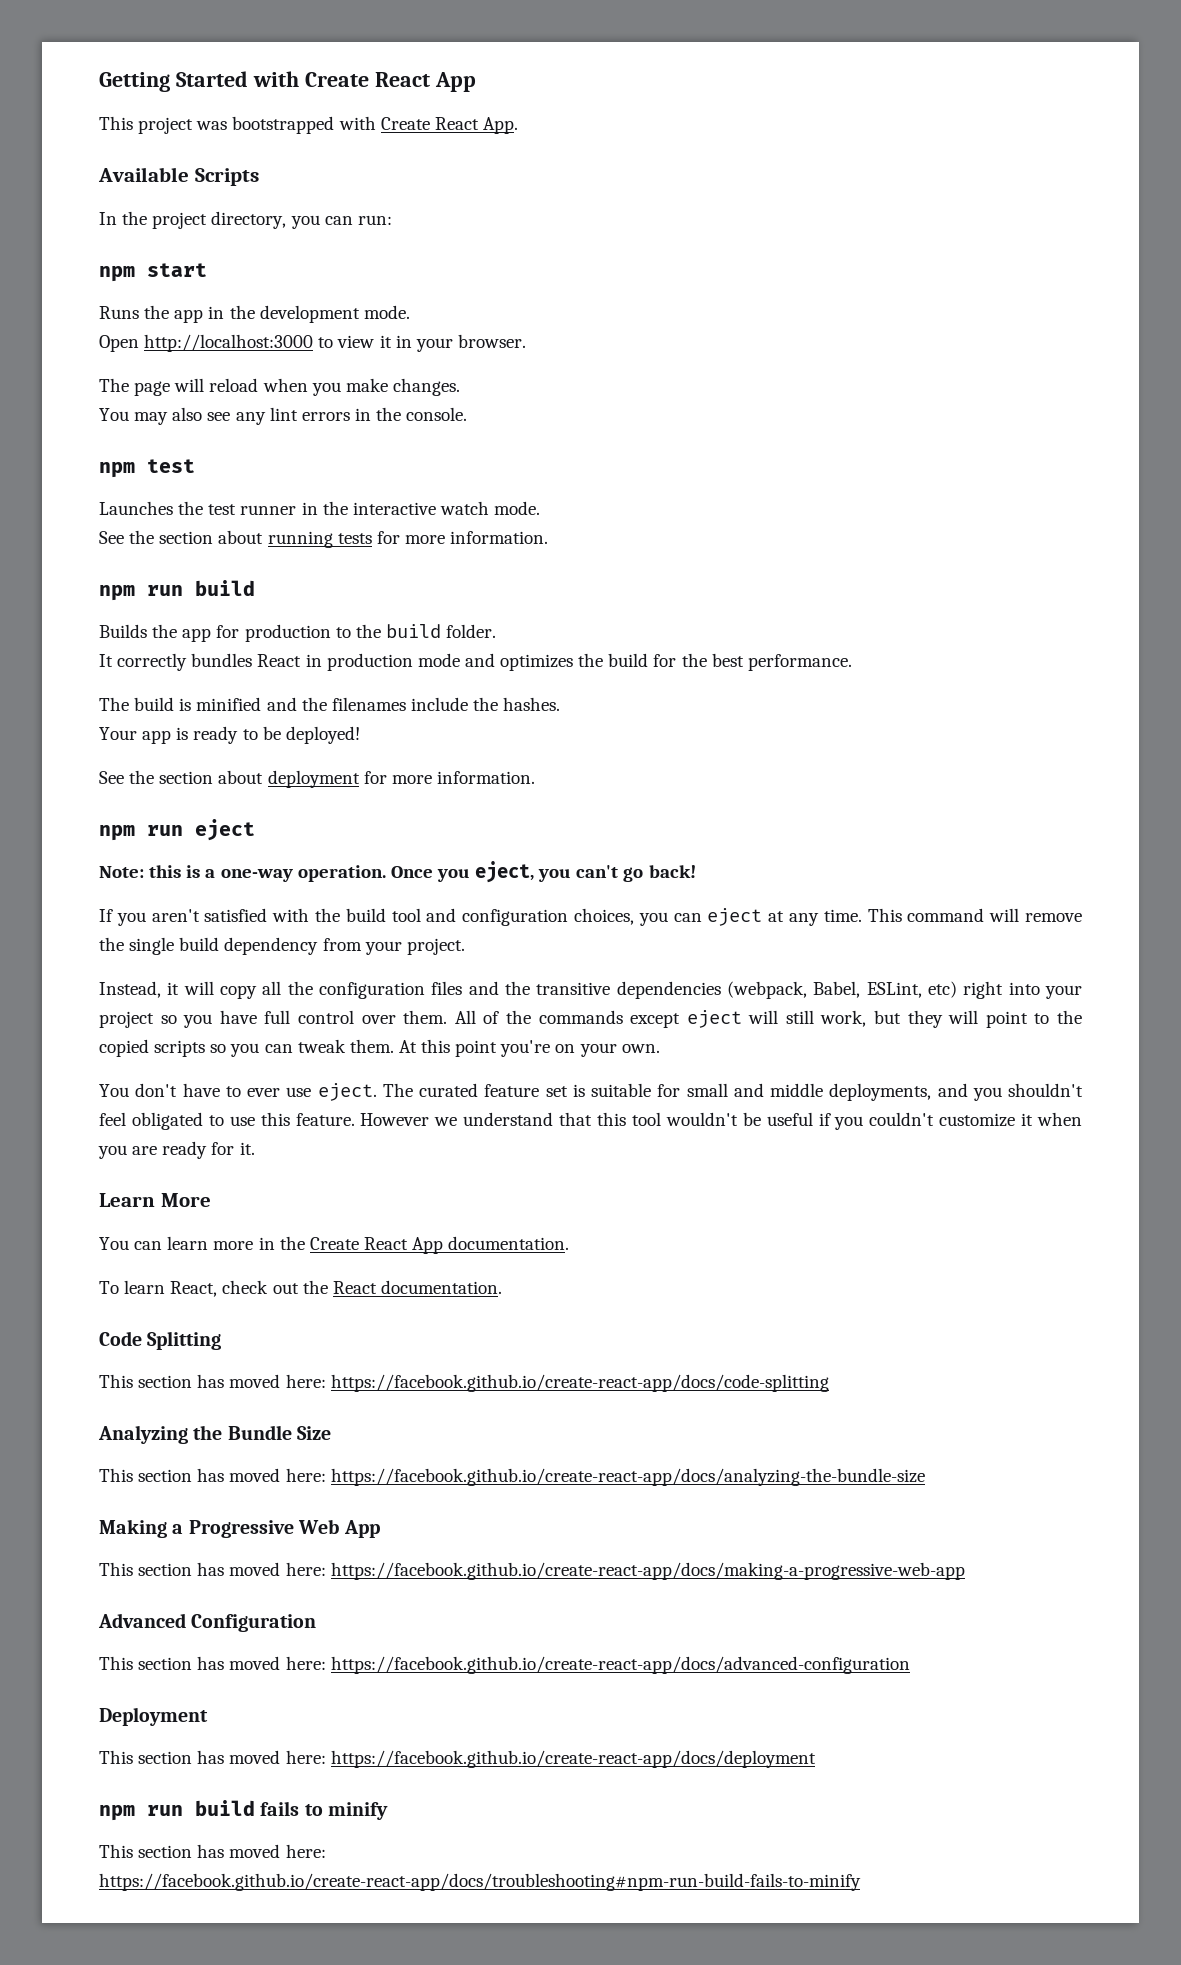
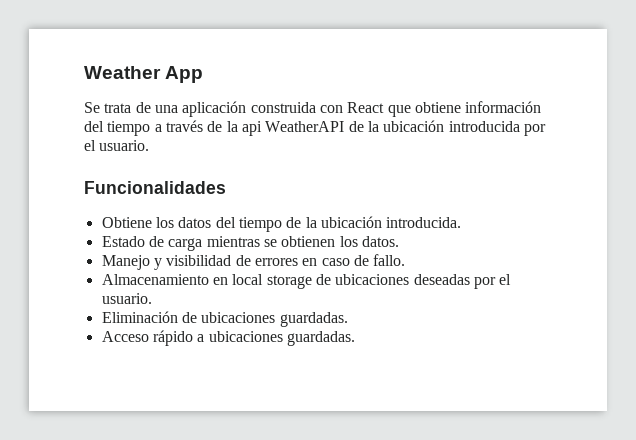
[99,71,476,92] [99,116,518,134] [98,167,259,186] [99,211,392,229] [99,263,207,282] [99,305,410,323] [99,334,526,352] [99,378,460,396] [99,407,468,425] [99,459,195,478] [99,501,541,515] [99,530,549,548] [99,580,255,601] [99,624,497,642] [99,653,852,671] [99,697,561,711] [99,726,360,744] [99,770,535,788] [99,819,255,841] [99,861,696,883] [99,908,1082,926] [99,937,465,955] [99,981,1083,999] [99,1010,1083,1028] [99,1039,660,1057] [99,1083,1083,1101] [99,1112,1082,1130] [98,1141,255,1159] [99,1193,211,1207] [99,1236,570,1254] [99,1280,502,1297] [99,1331,222,1350] [99,1374,829,1392] [98,1425,332,1444] [99,1468,925,1486] [99,1519,380,1538] [99,1562,965,1580] [98,1613,317,1632] [99,1656,910,1674] [99,1707,208,1726] [99,1750,816,1768] [99,1800,389,1821] [99,1844,326,1858] [99,1873,861,1891] Getting Started with Create React App // This project was bootstrapped with Create React App. // Available Scripts // In the project directory, you can run: // npm start // Runs the app in the development mode. // Open http://localhost:3000 to view it in your browser. // The page will reload when you make changes. // You may also see any lint errors in the console. // npm test // Launches the test runner in the interactive watch mode. // See the section about running tests for more information. // npm run build // Builds the app for production to the build folder. // It correctly bundles React in production mode and optimizes the build for the best performance. // The build is minified and the filenames include the hashes. // Your app is ready to be deployed! // See the section about deployment for more information. // npm run eject // Note: this is a one-way operation. Once you eject, you can't go back! // If you aren't satisfied with the build tool and configuration choices, you can eject at any time. This command will remove the single build dependency from your project. // Instead, it will copy all the configuration files and the transitive dependencies (webpack, Babel, ESLint, etc) right into your project so you have full control over them. All of the commands except eject will still work, but they will point to the copied scripts so you can tweak them. At this point you're on your own. // You don't have to ever use eject. The curated feature set is suitable for small and middle deployments, and you shouldn't feel obligated to use this feature. However we understand that this tool wouldn't be useful if you couldn't customize it when you are ready for it. // Learn More // You can learn more in the Create React App documentation. // To learn React, check out the React documentation. // Code Splitting // This section has moved here: https://facebook.github.io/create-react-app/docs/code-splitting // Analyzing the Bundle Size // This section has moved here: https://facebook.github.io/create-react-app/docs/analyzing-the-bundle-size // Making a Progressive Web App // This section has moved here: https://facebook.github.io/create-react-app/docs/making-a-progressive-web-app // Advanced Configuration // This section has moved here: https://facebook.github.io/create-react-app/docs/advanced-configuration // Deployment // This section has moved here: https://facebook.github.io/create-react-app/docs/deployment // npm run build fails to minify // This section has moved here: https://facebook.github.io/create-react-app/docs/troubleshooting#npm-run-build-fails-to-minify -> [84,66,204,83] [84,101,542,117] [84,120,546,136] [84,140,150,151] [84,181,226,194] [101,216,462,232] [101,236,399,251] [101,254,406,270] [101,274,512,289] [101,293,152,304] [101,311,348,327] [101,330,355,346] Weather App // Se trata de una aplicación construida con React que obtiene información del tiempo a través de la api WeatherAPI de la ubicación introducida por el usuario. // Funcionalidades // Obtiene los datos del tiempo de la ubicación introducida. // Estado de carga mientras se obtienen los datos. // Manejo y visibilidad de errores en caso de fallo. // Almacenamiento en local storage de ubicaciones deseadas por el usuario. // Eliminación de ubicaciones guardadas. // Acceso rápido a ubicaciones guardadas.

